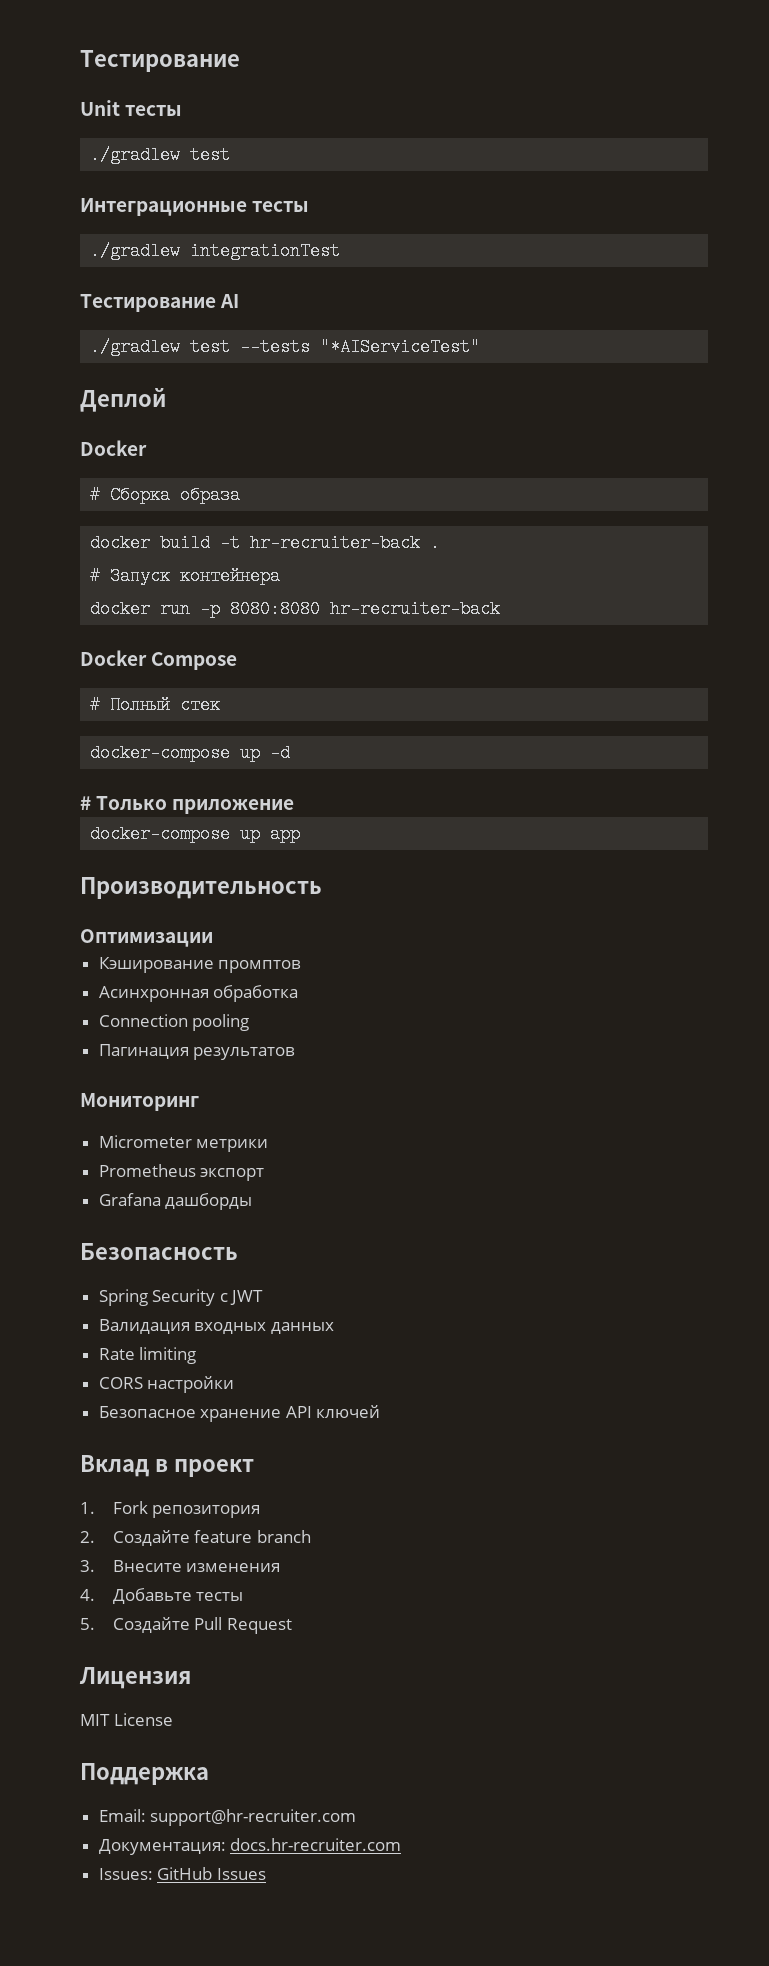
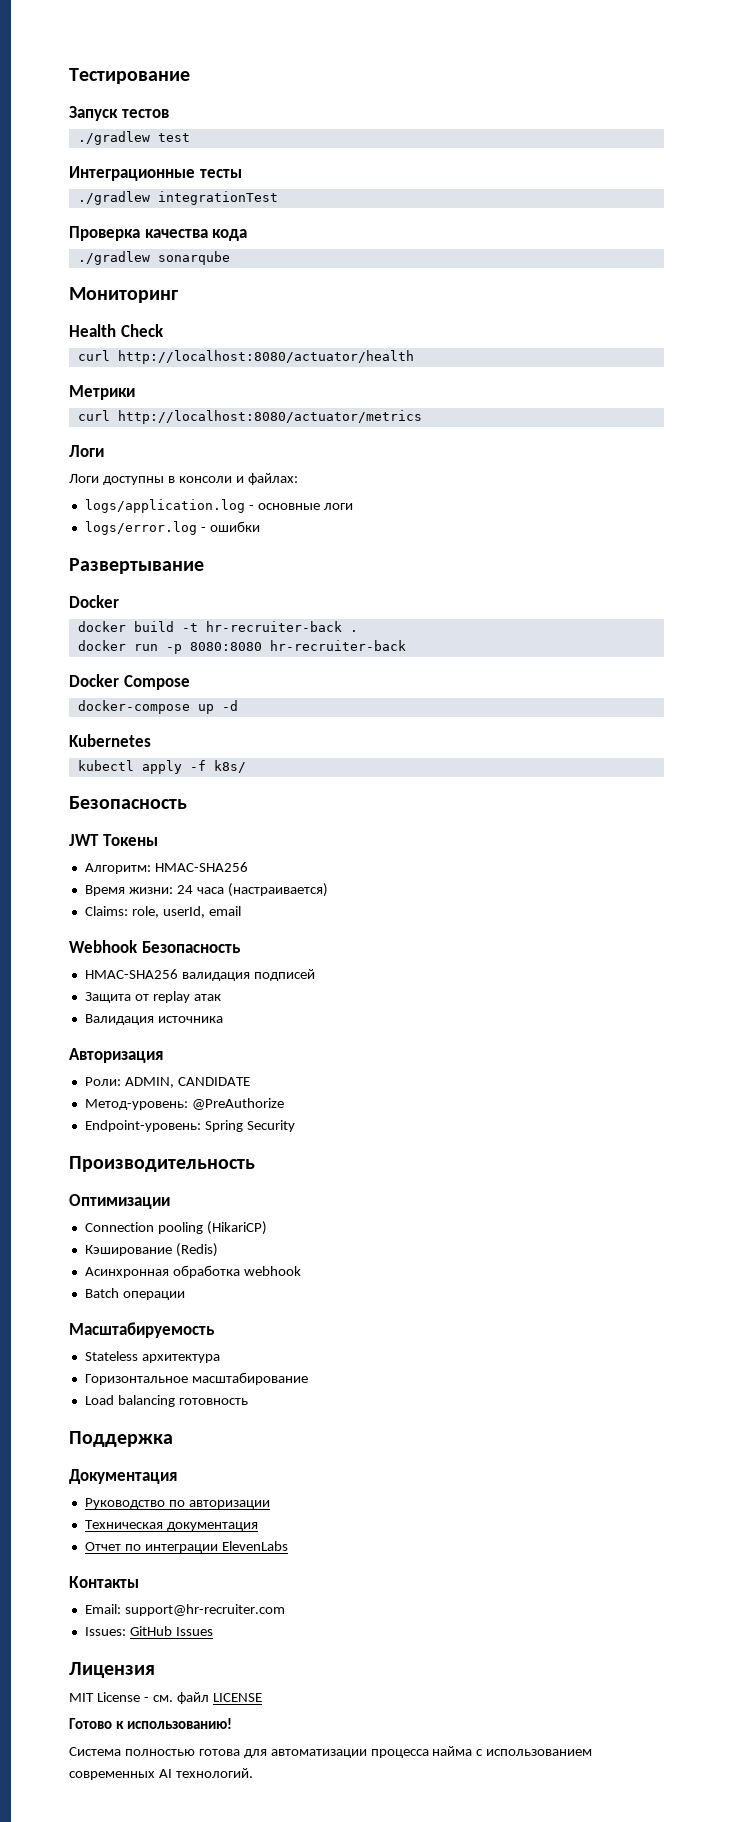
[80,100,183,116] Unit тесты -> [69,106,169,121] Запуск тестов
[80,294,240,312] [90,338,481,356] [80,388,166,412] [80,440,147,456] [90,486,241,504] Тестирование AI // ./gradlew test --tests "*AIServiceTest" // Деплой // Docker // # Сборка образа -> [69,226,248,241] [77,251,230,265] [69,287,178,303] [69,324,164,337] [77,350,414,364] [69,385,135,400] [77,410,422,424] [69,445,104,457] [69,473,298,485] [84,499,353,513] [84,521,260,535] [69,558,204,574] [69,595,119,608] Проверка качества кода // ./gradlew sonarqube // Мониторинг // Health Check // curl http://localhost:8080/actuator/health // Метрики // curl http://localhost:8080/actuator/metrics // Логи // Логи доступны в консоли и файлах: // logs/application.log - основные логи // logs/error.log - ошибки // Развертывание // Docker
[90,567,281,585] // # Запуск контейнера -> (358, 631) none
[90,696,221,714] // # Полный стек -> (190, 682) none
[80,796,295,814] [90,825,301,843] # Только приложение // docker-compose up app -> [69,734,151,747] [77,760,246,774] [69,796,187,809] [69,834,158,846] [84,862,248,874] [84,883,328,897] [84,906,241,918] [69,940,241,953] [84,969,315,981] [84,991,221,1003] [84,1014,223,1025] [69,1048,163,1063] [84,1077,250,1088] [84,1098,284,1110] [84,1120,295,1132] Kubernetes // kubectl apply -f k8s/ // Безопасность // JWT Токены // Алгоритм: HMAC-SHA256 // Время жизни: 24 часа (настраивается) // Claims: role, userId, email // Webhook Безопасность // HMAC-SHA256 валидация подписей // Защита от replay атак // Валидация источника // Авторизация // Роли: ADMIN, CANDIDATE // Метод-уровень: @PreAuthorize // Endpoint-уровень: Spring Security
(213, 938) none -> [84,1221,267,1235] // Connection pooling (HikariCP)
[218,960,302,973] промптов -> [175,1243,218,1257] (Redis)
[98,1014,250,1031] [98,1044,296,1060] [80,1093,199,1111] [98,1135,269,1152] [98,1164,265,1181] [98,1193,253,1210] [80,1243,238,1260] [98,1289,264,1306] [98,1319,334,1334] [98,1347,197,1364] [98,1376,235,1393] [98,1405,381,1422] [80,1455,254,1477] [80,1501,261,1518] [80,1530,311,1546] [80,1560,281,1572] [80,1588,244,1604] [80,1617,292,1634] [79,1667,191,1689] [80,1713,173,1726] [80,1763,209,1785] [98,1809,357,1826] [98,1838,402,1855] [98,1867,266,1880] // Connection pooling // Пагинация результатов // Мониторинг // Micrometer метрики // Prometheus экспорт // Grafana дашборды // Безопасность // Spring Security с JWT // Валидация входных данных // Rate limiting // CORS настройки // Безопасное хранение API ключей // Вклад в проект // 1. Fork репозитория // 2. Создайте feature branch // 3. Внесите изменения // 4. Добавьте тесты // 5. Создайте Pull Request // Лицензия // MIT License // Поддержка // Email: support@hr-recruiter.com // Документация: docs.hr-recruiter.com // Issues: GitHub Issues -> [243,1266,301,1276] [84,1288,185,1300] [69,1322,215,1338] [84,1351,220,1363] [84,1372,308,1385] [84,1395,248,1407] [69,1431,173,1447] [69,1469,177,1484] [84,1498,270,1509] [84,1520,258,1531] [84,1541,288,1553] [69,1576,139,1588] [84,1604,285,1616] [84,1626,213,1636] [69,1662,155,1678] [69,1692,262,1704] [69,1718,232,1729] [69,1746,593,1758] [69,1768,253,1780] webhook // Batch операции // Масштабируемость // Stateless архитектура // Горизонтальное масштабирование // Load balancing готовность // Поддержка // Документация // Руководство по авторизации // Техническая документация // Отчет по интеграции ElevenLabs // Контакты // Email: support@hr-recruiter.com // Issues: GitHub Issues // Лицензия // MIT License - см. файл LICENSE // Готово к использованию! // Система полностью готова для автоматизации процесса найма с использованием современных AI технологий.

